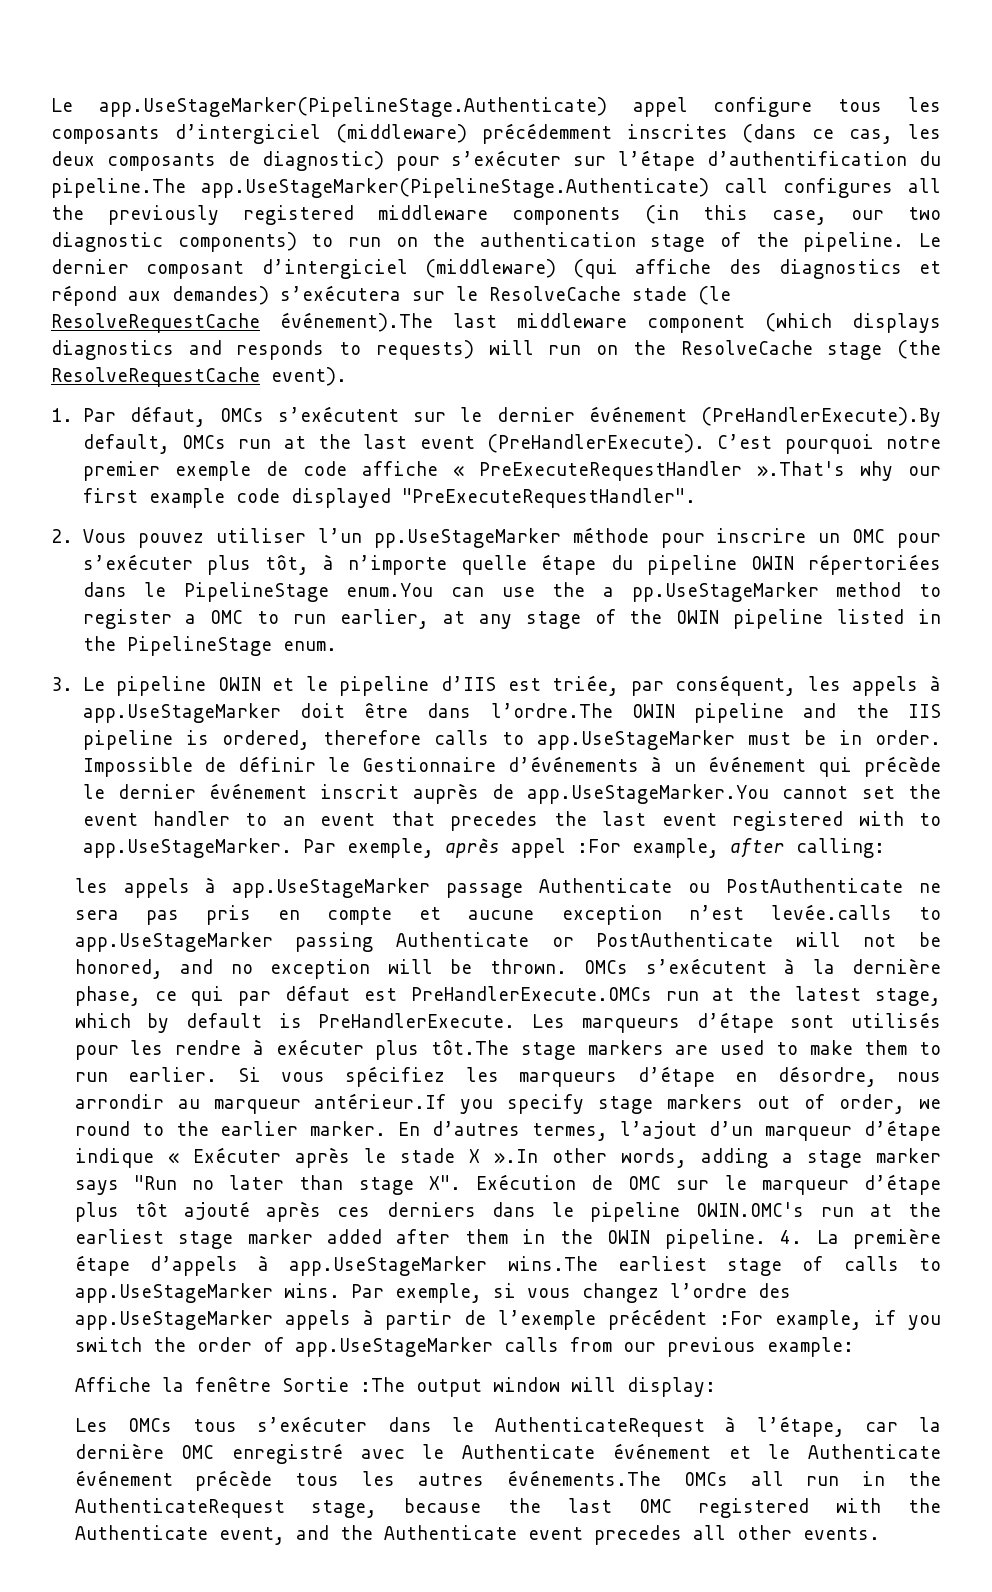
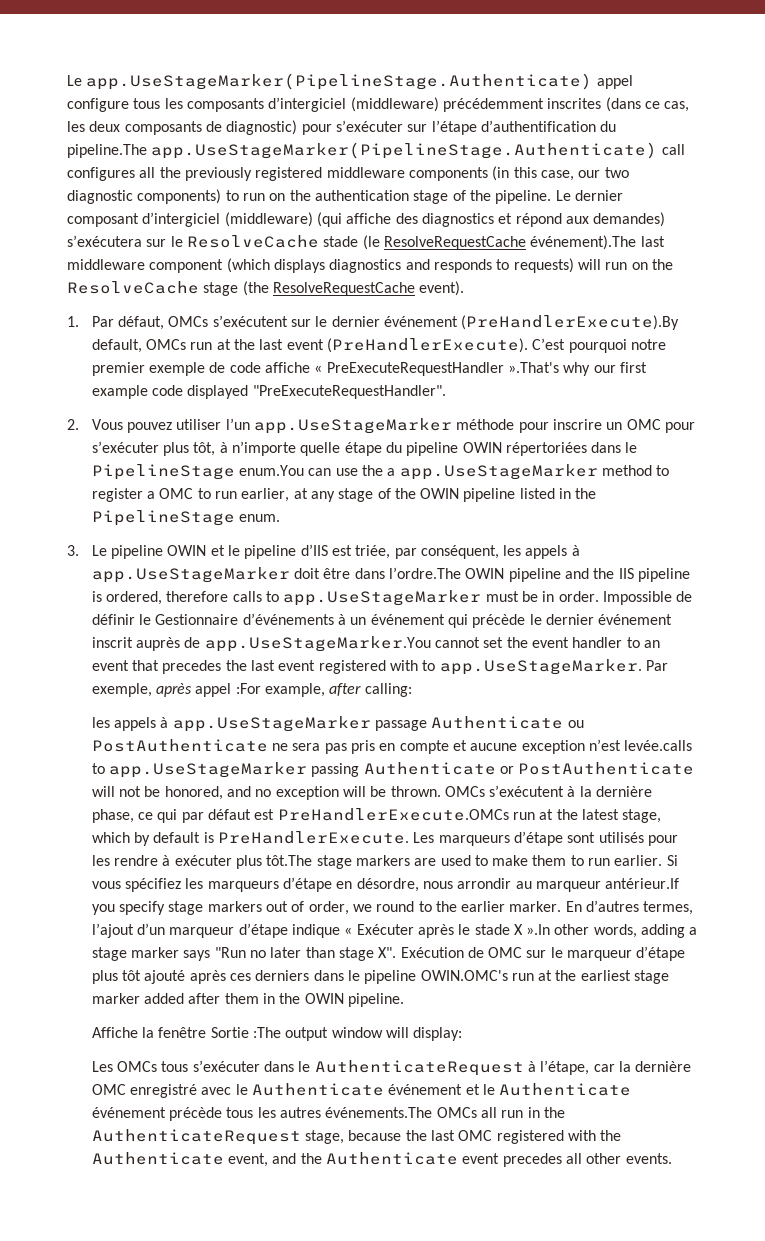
[373,528,561,548] pp.UseStageMarker -> [253,418,452,434] app.UseStageMarker
[631,582,819,602] pp.UseStageMarker -> [399,464,598,480] app.UseStageMarker
[780,1228,942,1249] [74,1255,941,1276] [74,1283,791,1303] [74,1309,941,1330] [74,1337,854,1357] 4. La première étape d’appels à app.UseStageMarker wins.The earliest stage of calls to app.UseStageMarker wins. Par exemple, si vous changez l’ordre des app.UseStageMarker appels à partir de l’exemple précédent :For example, if you switch the order of app.UseStageMarker calls from our previous example: -> (404, 1000) none

